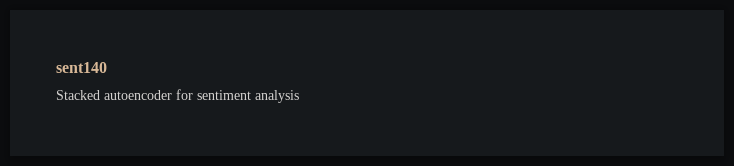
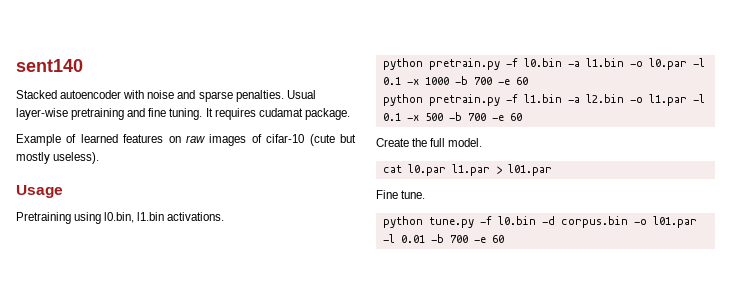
[176,89,299,103] for sentiment analysis -> [123,90,316,102] [16,108,350,120] [16,134,356,146] [16,152,100,164] [16,185,63,198] [16,212,225,224] [382,58,705,70] [382,76,528,85] [382,94,705,106] [382,112,522,121] [376,138,483,147] [382,164,552,176] [376,190,426,199] [382,216,697,228] [382,234,504,243] with noise and sparse penalties. Usual layer-wise pretraining and fine tuning. It requires cudamat package. // Example of learned features on raw images of cifar-10 (cute but mostly useless). // Usage // Pretraining using l0.bin, l1.bin activations. // python pretrain.py -f l0.bin -a l1.bin -o l0.par -l 0.1 -x 1000 -b 700 -e 60 // python pretrain.py -f l1.bin -a l2.bin -o l1.par -l 0.1 -x 500 -b 700 -e 60 // Create the full model. // cat l0.par l1.par > l01.par // Fine tune. // python tune.py -f l0.bin -d corpus.bin -o l01.par -l 0.01 -b 700 -e 60

